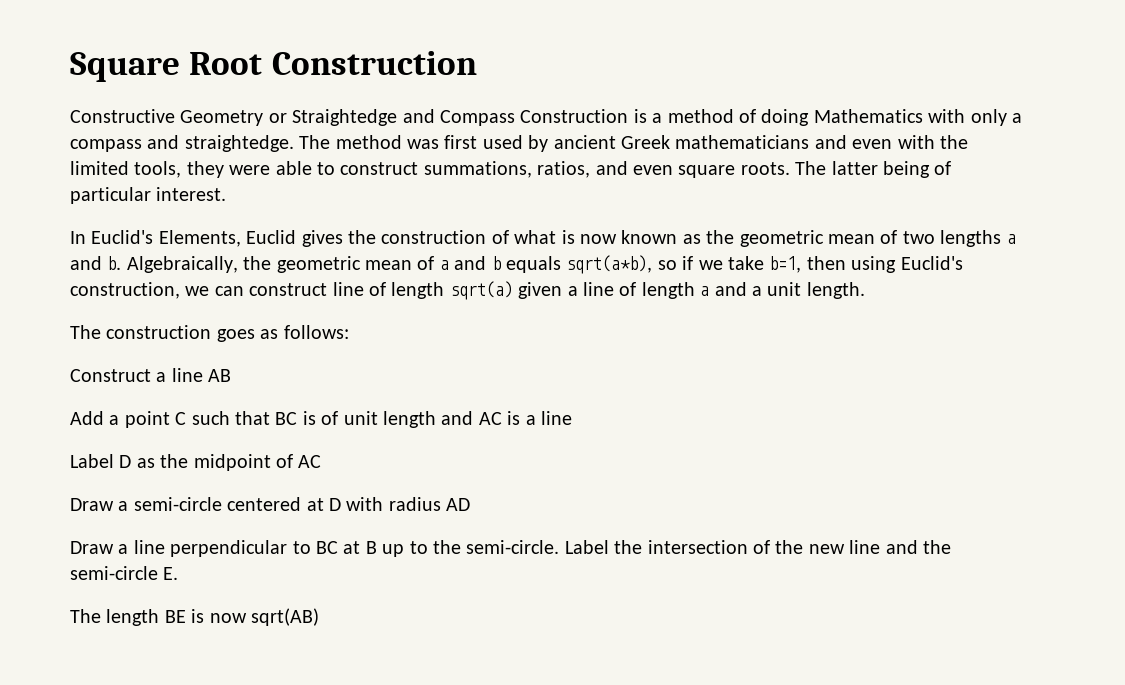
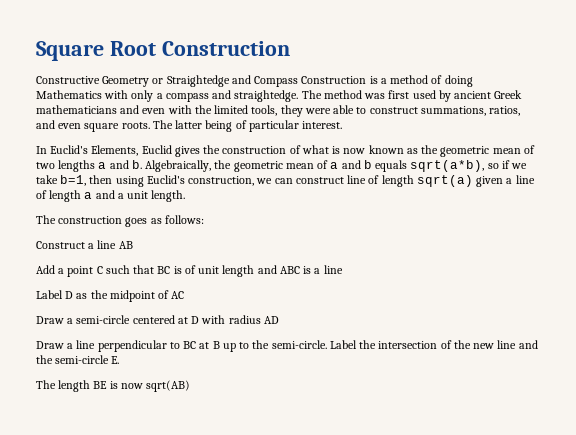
[478,412,502,425] AC -> [279,266,300,274] ABC

